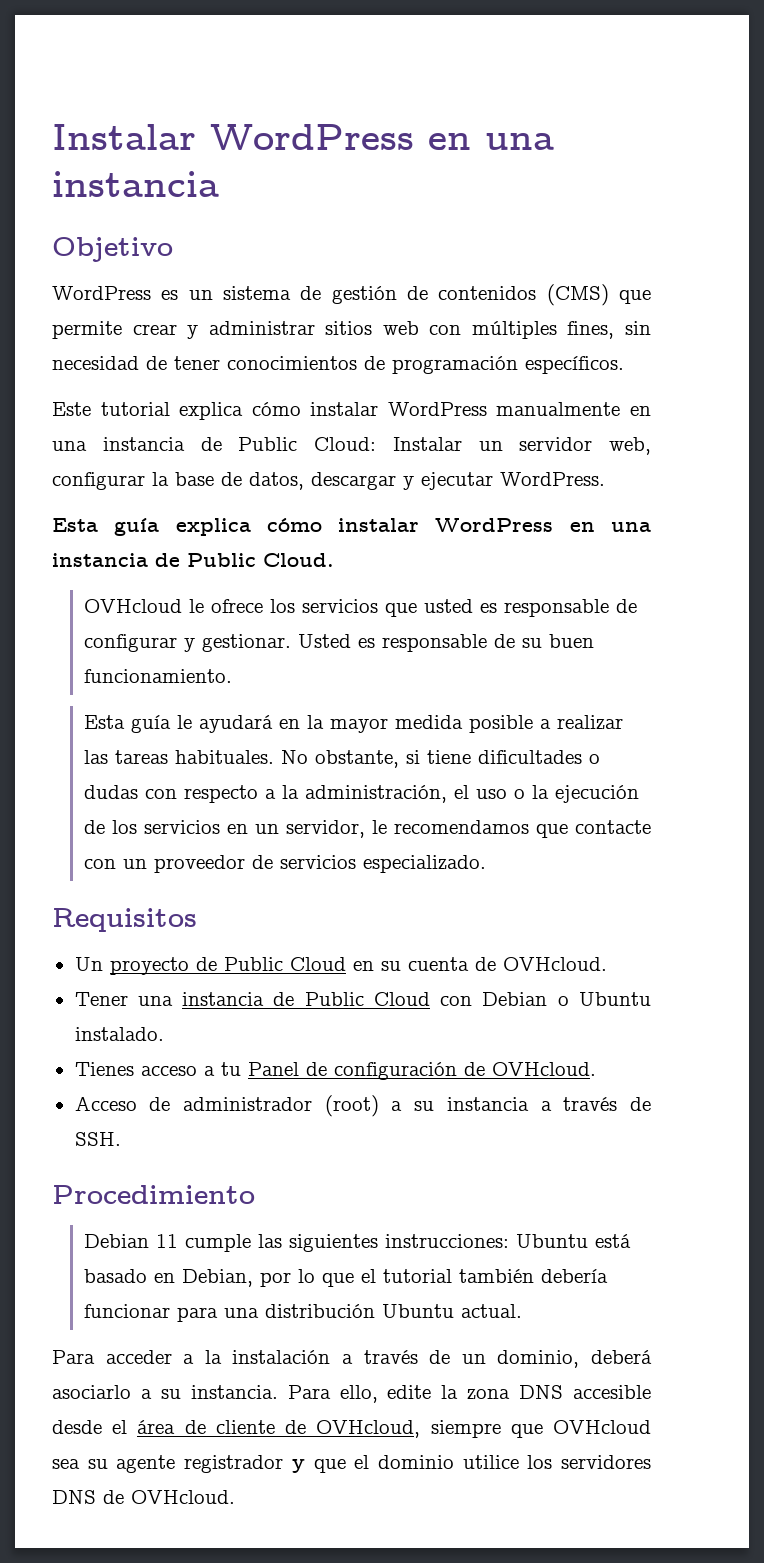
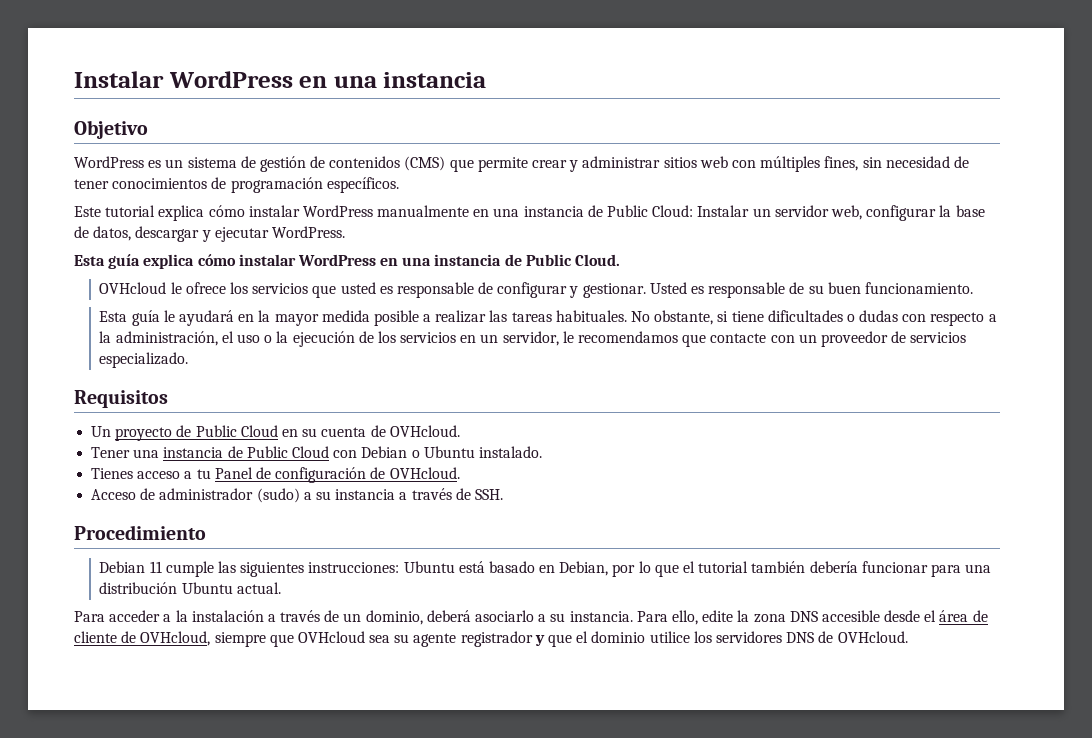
[324,1095,379,1117] (root) -> [256,488,300,503] (sudo)

